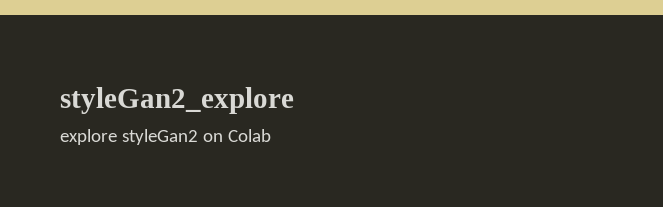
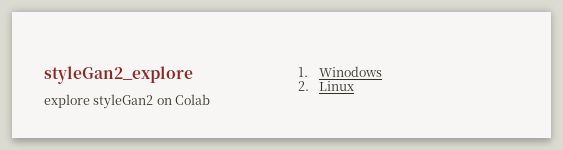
(271, 135) none -> [298,66,382,77] [298,81,354,91] // 1. Winodows // 2. Linux

